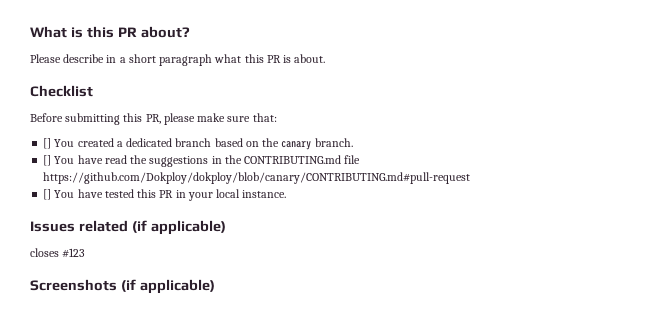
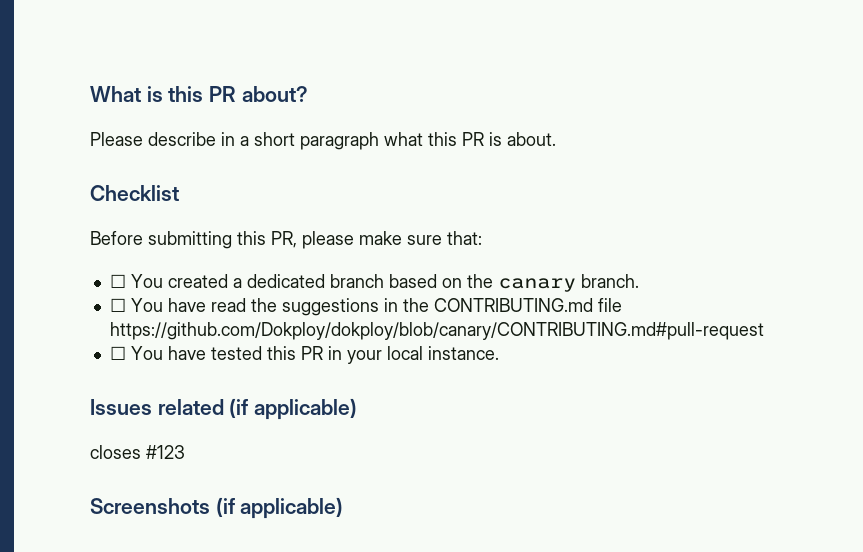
[43,138,52,149] [] -> [109,274,126,288] ☐
[43,155,52,166] [] -> [109,298,126,312] ☐
[43,189,52,200] [] -> [109,346,126,360] ☐

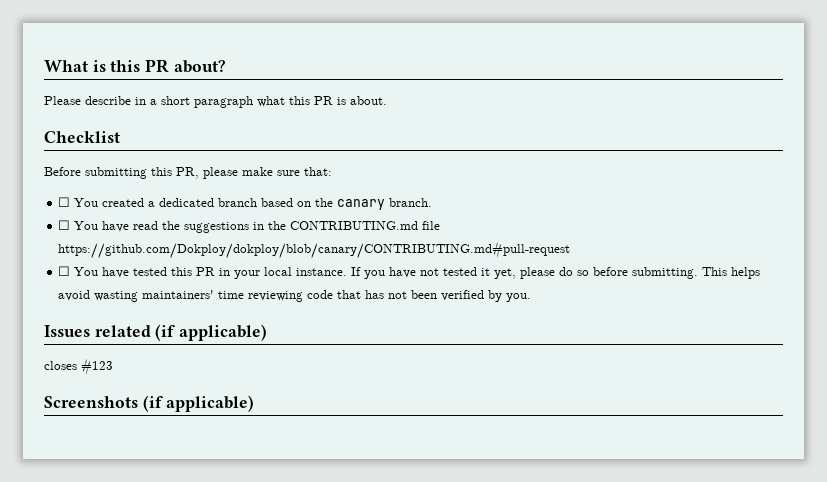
(499, 353) none -> [351,267,761,279] [58,290,532,302] If you have not tested it yet, please do so before submitting. This helps avoid wasting maintainers' time reviewing code that has not been verified by you.

